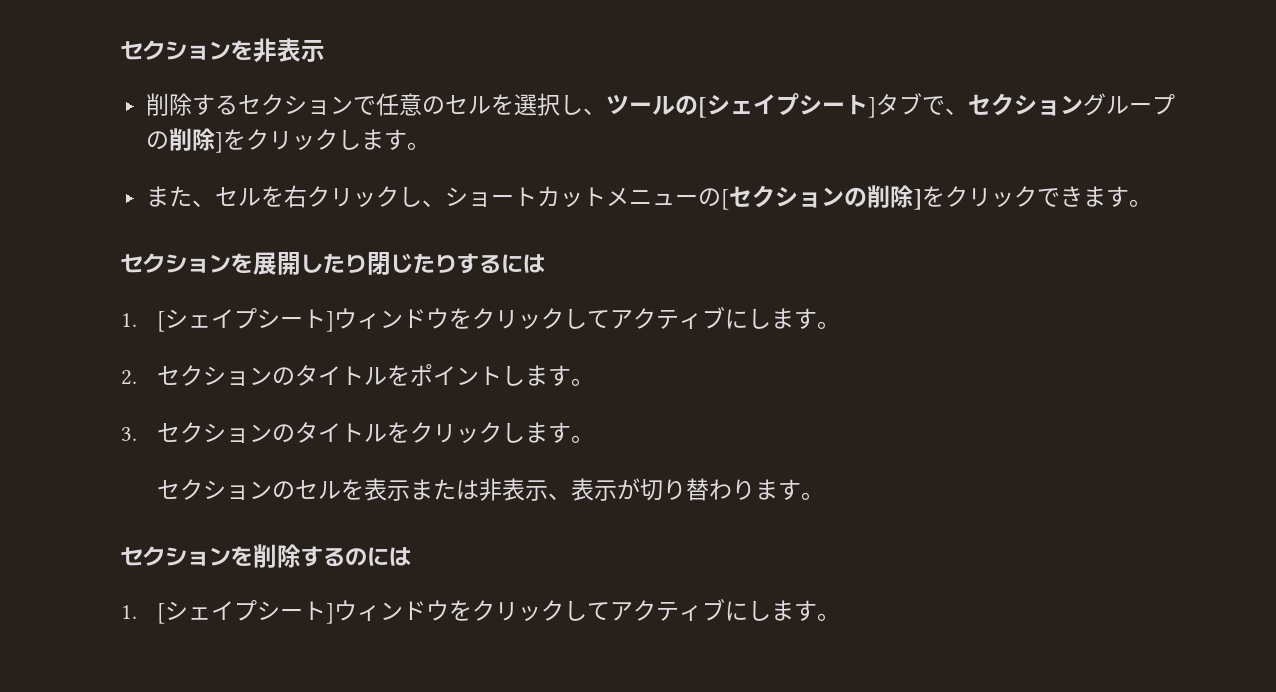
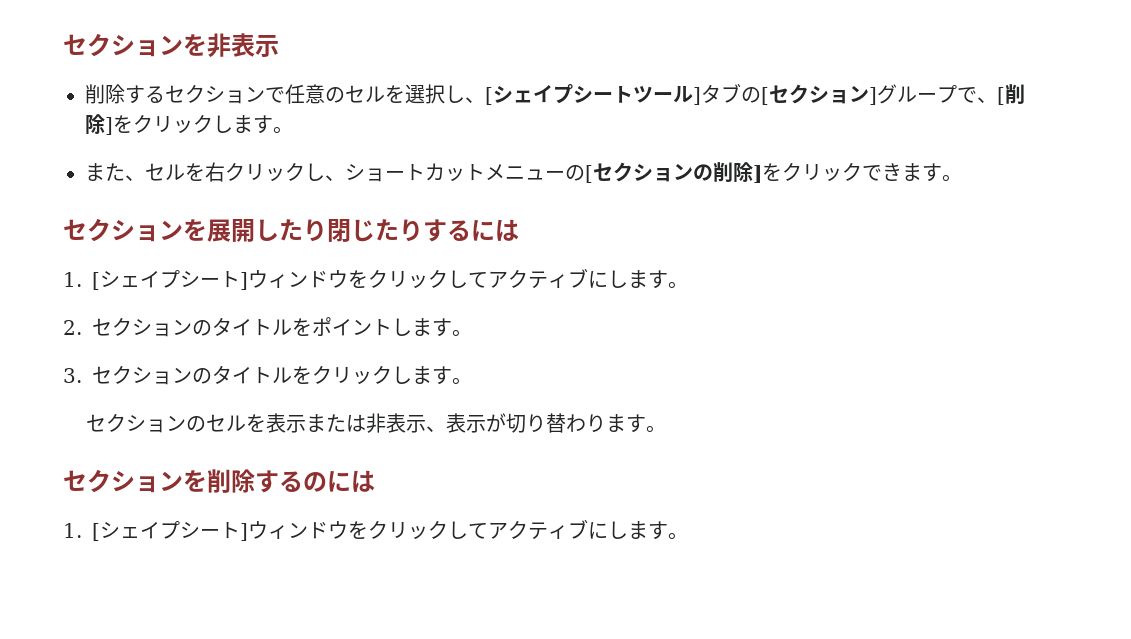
[606,93,869,118] ツールの[シェイプシート -> [485,84,693,105] [シェイプシートツール
[922,93,1084,116] で、セクション -> [741,84,877,105] の[セクション]
[146,131,170,150] の -> [957,87,1005,105] で、[

